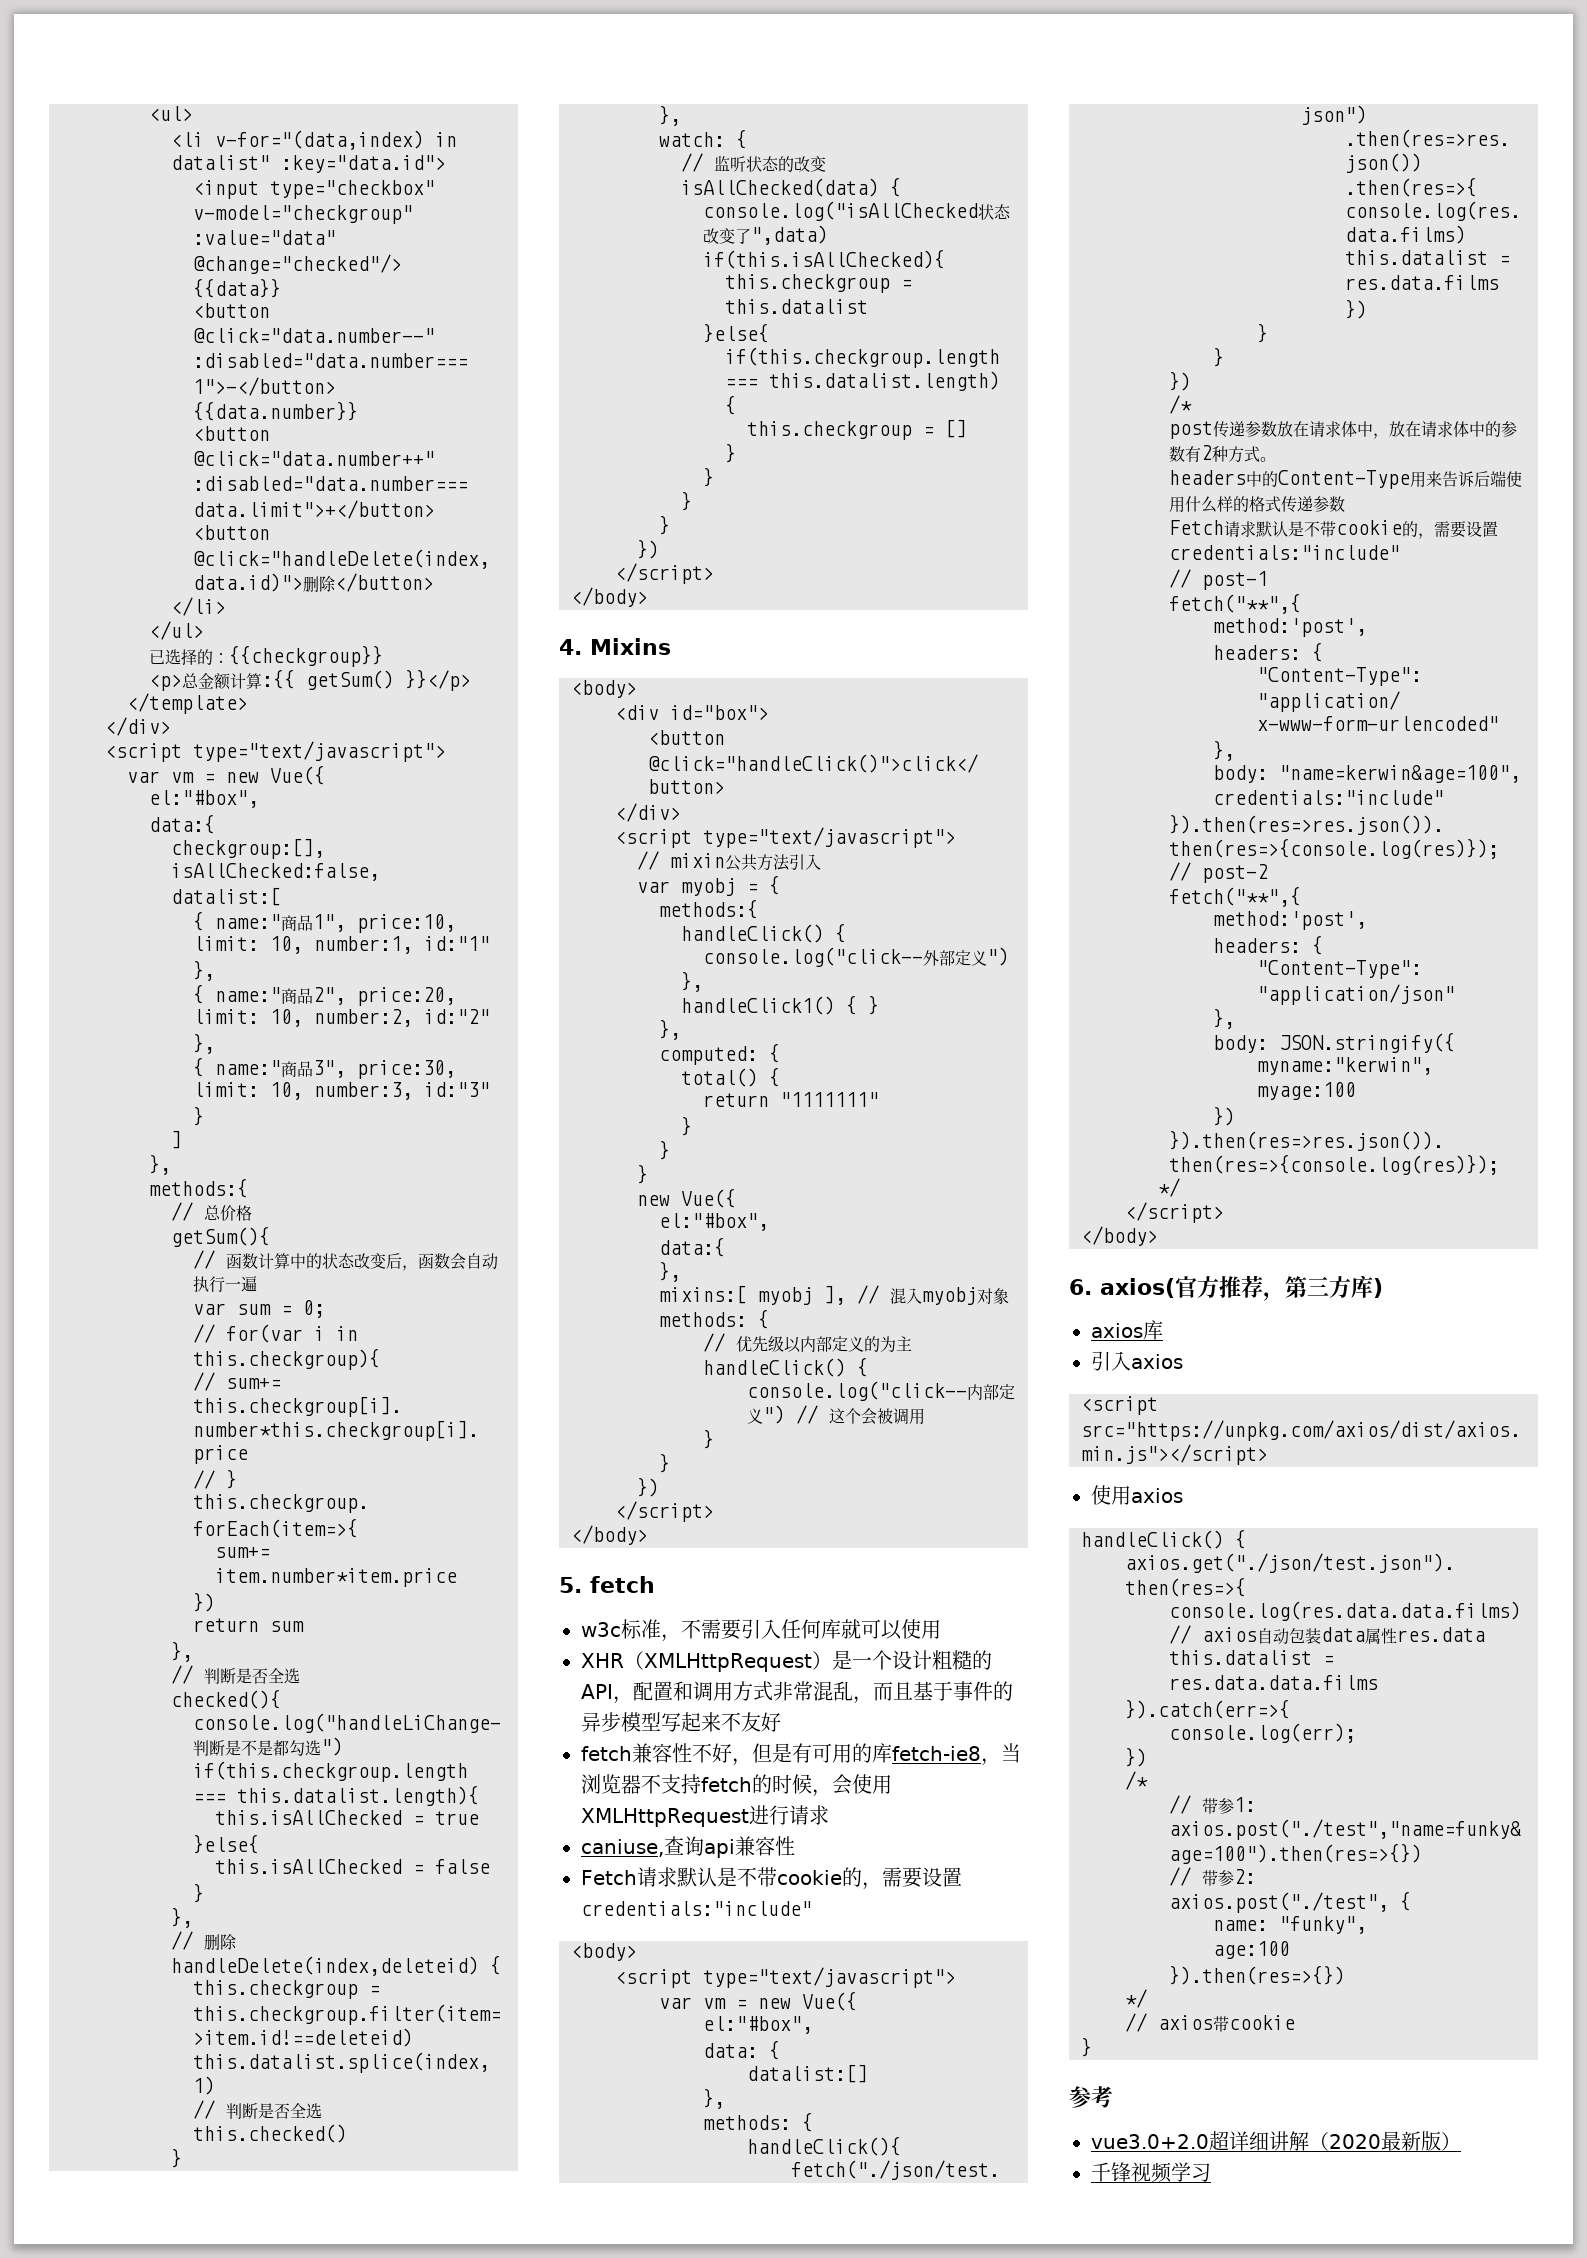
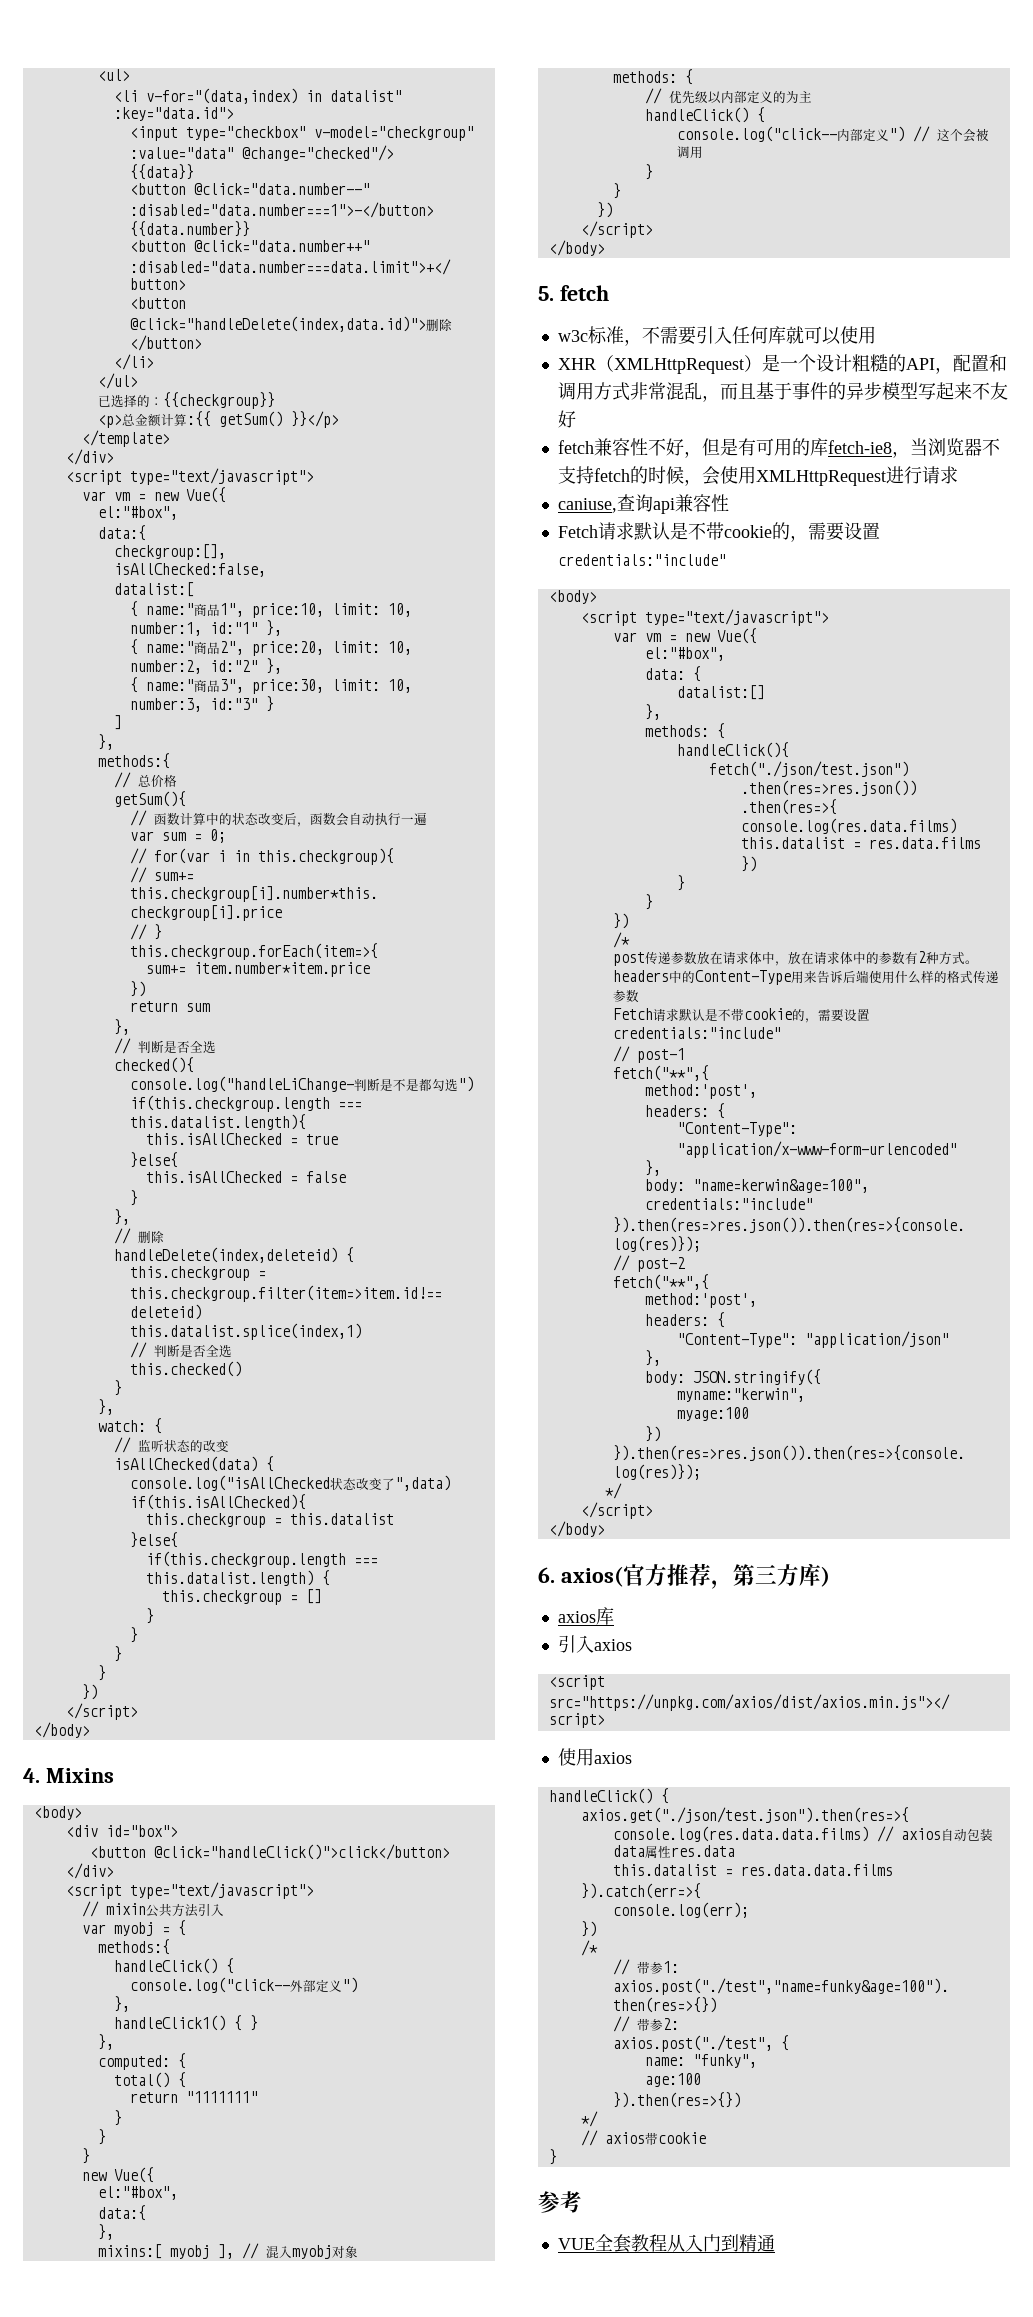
[1091,2131,1461,2151] [1091,2162,1211,2183] vue3.0+2.0超详细讲解（2020最新版） // 千锋视频学习 -> [557,2234,775,2253] VUE全套教程从入门到精通

